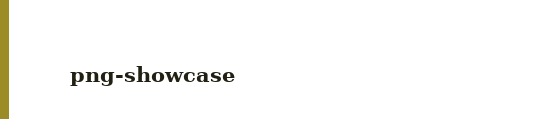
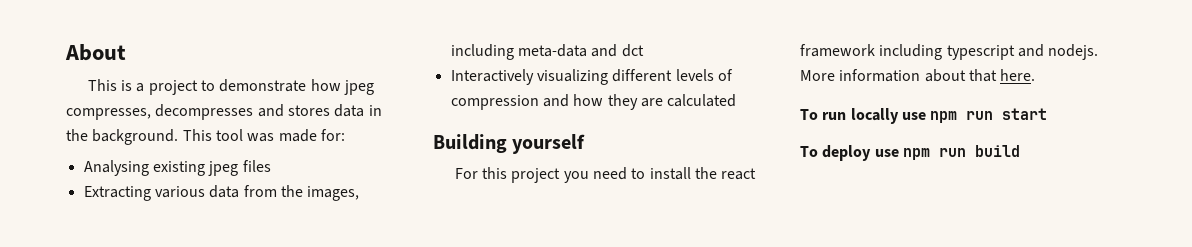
[70,66,235,86] png-showcase -> [65,44,126,61] [87,79,375,95] [66,104,382,120] [66,129,345,145] [83,160,271,176] [83,185,360,201] [450,44,644,60] [450,69,733,85] [450,94,737,110] [433,134,586,154] [454,167,757,183] [800,44,1099,60] [800,69,1036,82] [800,108,1048,124] [800,145,1020,161] About // This is a project to demonstrate how jpeg compresses, decompresses and stores data in the background. This tool was made for: // Analysing existing jpeg files // Extracting various data from the images, including meta-data and dct // Interactively visualizing different levels of compression and how they are calculated // Building yourself // For this project you need to install the react framework including typescript and nodejs. More information about that here. // To run locally use npm run start // To deploy use npm run build

